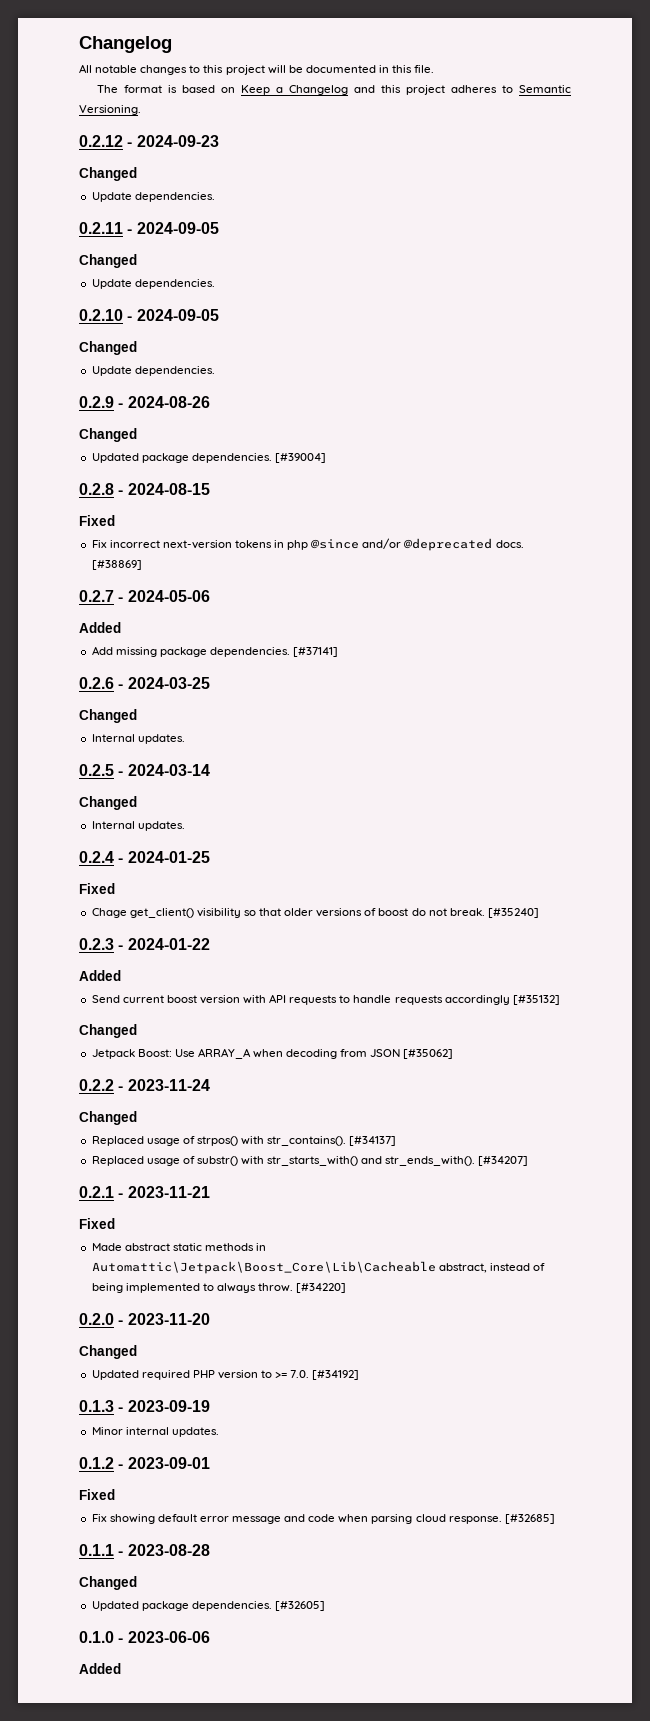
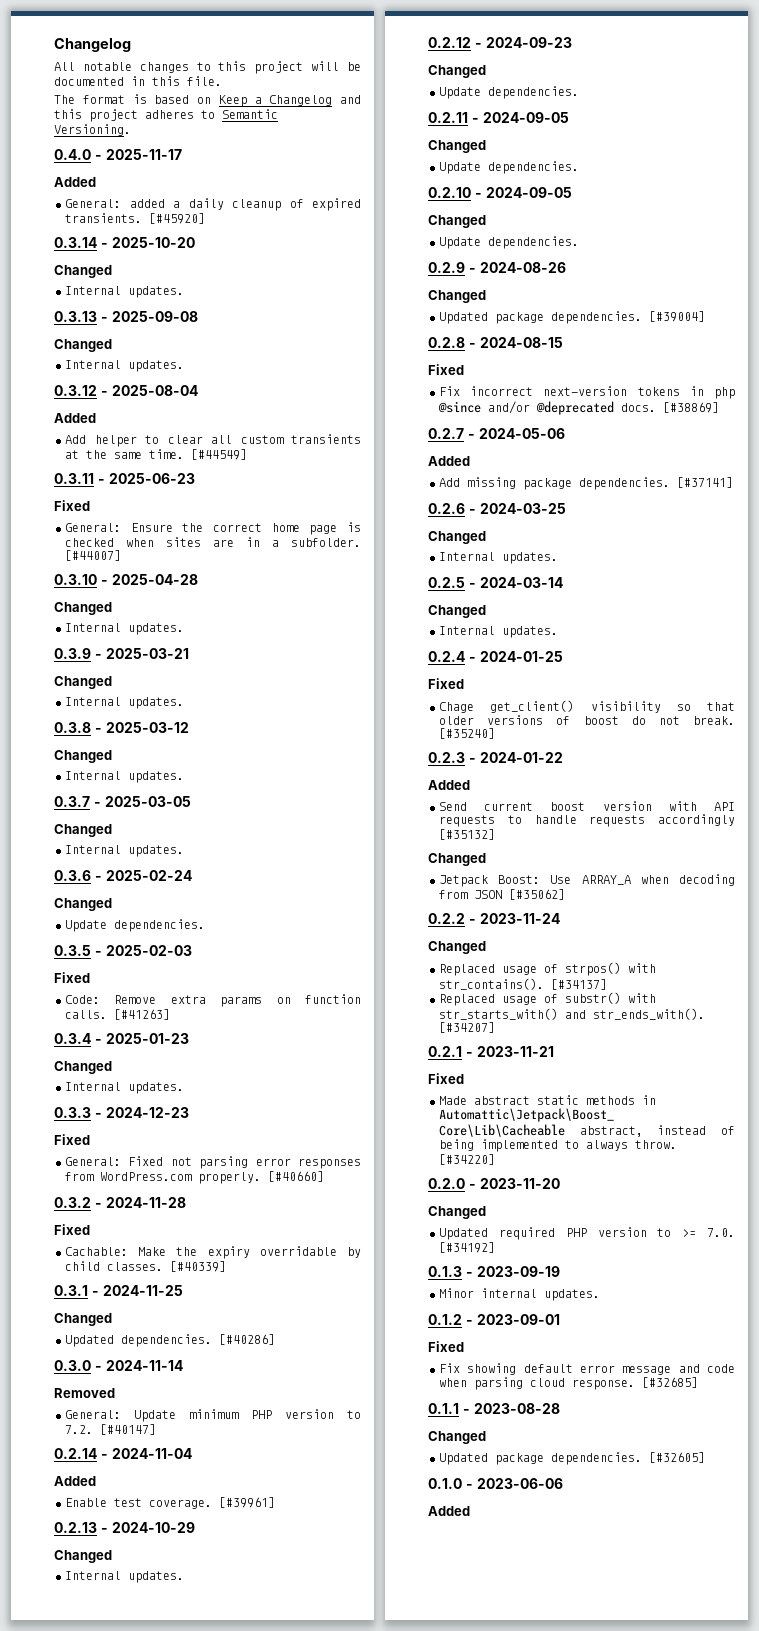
(141, 110) none -> [54,149,182,160] [54,177,96,187] [65,198,361,211] [65,213,205,224] [54,237,195,248] [54,265,112,278] [65,286,184,298] [54,311,198,322] [54,339,112,352] [65,360,184,372] [54,385,198,396] [54,413,96,423] [65,434,361,447] [65,449,247,460] [54,473,195,484] [54,500,90,511] [65,522,361,535] [65,537,361,547] [65,550,121,561] [54,574,198,585] [54,602,112,615] [65,623,184,635] [54,648,189,659] [54,676,112,689] [65,697,184,709] [54,722,189,733] [54,750,112,763] [65,771,184,783] [54,796,191,807] [54,824,112,837] [65,845,184,857] [54,870,192,881] [54,898,112,911] [65,919,205,932] [54,945,192,956] [54,972,90,983] [65,994,361,1007] [65,1009,170,1020] [54,1033,189,1044] [54,1061,112,1074] [65,1082,184,1094] [54,1107,189,1118] [54,1134,90,1145] [65,1156,361,1169] [65,1171,324,1184] [54,1197,186,1208] [54,1224,90,1235] [65,1246,361,1259] [65,1261,226,1272] [54,1285,183,1296] [54,1313,112,1326] [65,1334,275,1347] [54,1360,183,1371] [54,1388,115,1398] [65,1409,361,1422] [65,1424,156,1435] [54,1448,192,1459] [54,1476,96,1486] [65,1497,275,1509] [54,1522,195,1533] [54,1550,112,1563] [65,1571,184,1583] // 0.4.0 - 2025-11-17 // Added // General: added a daily cleanup of expired transients. [#45920] // 0.3.14 - 2025-10-20 // Changed // Internal updates. // 0.3.13 - 2025-09-08 // Changed // Internal updates. // 0.3.12 - 2025-08-04 // Added // Add helper to clear all custom transients at the same time. [#44549] // 0.3.11 - 2025-06-23 // Fixed // General: Ensure the correct home page is checked when sites are in a subfolder. [#44007] // 0.3.10 - 2025-04-28 // Changed // Internal updates. // 0.3.9 - 2025-03-21 // Changed // Internal updates. // 0.3.8 - 2025-03-12 // Changed // Internal updates. // 0.3.7 - 2025-03-05 // Changed // Internal updates. // 0.3.6 - 2025-02-24 // Changed // Update dependencies. // 0.3.5 - 2025-02-03 // Fixed // Code: Remove extra params on function calls. [#41263] // 0.3.4 - 2025-01-23 // Changed // Internal updates. // 0.3.3 - 2024-12-23 // Fixed // General: Fixed not parsing error responses from WordPress.com properly. [#40660] // 0.3.2 - 2024-11-28 // Fixed // Cachable: Make the expiry overridable by child classes. [#40339] // 0.3.1 - 2024-11-25 // Changed // Updated dependencies. [#40286] // 0.3.0 - 2024-11-14 // Removed // General: Update minimum PHP version to 7.2. [#40147] // 0.2.14 - 2024-11-04 // Added // Enable test coverage. [#39961] // 0.2.13 - 2024-10-29 // Changed // Internal updates.

